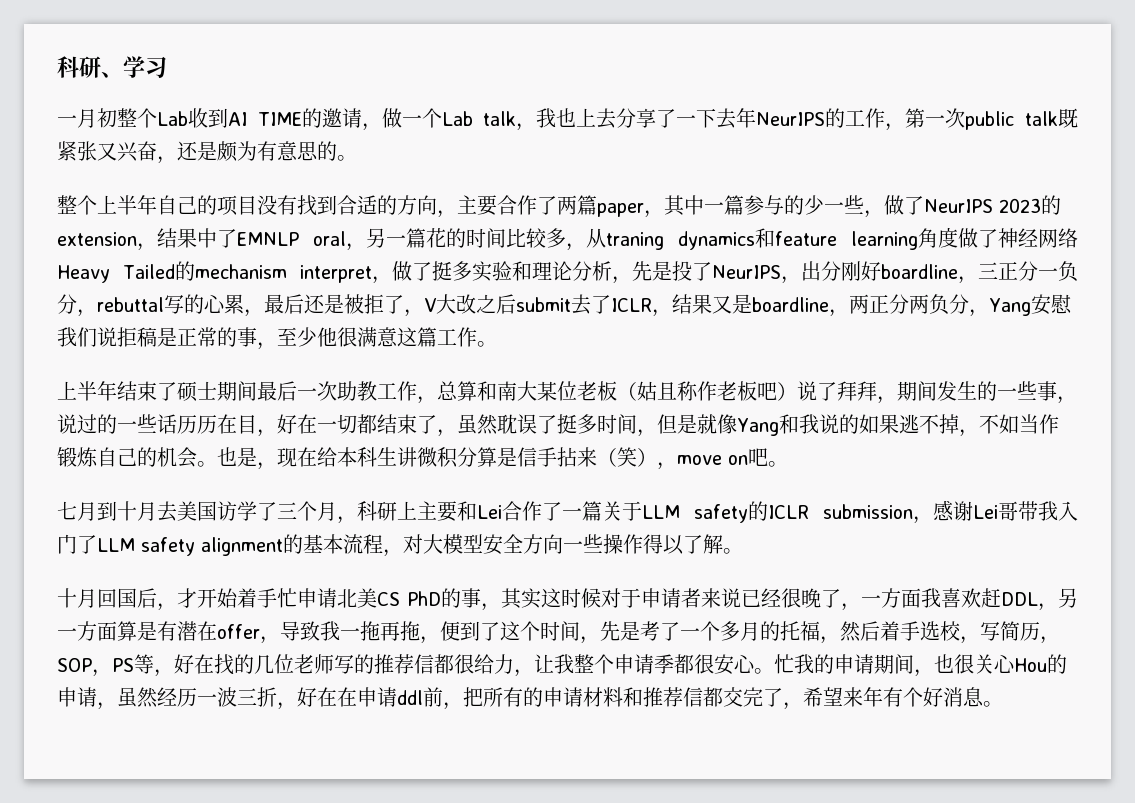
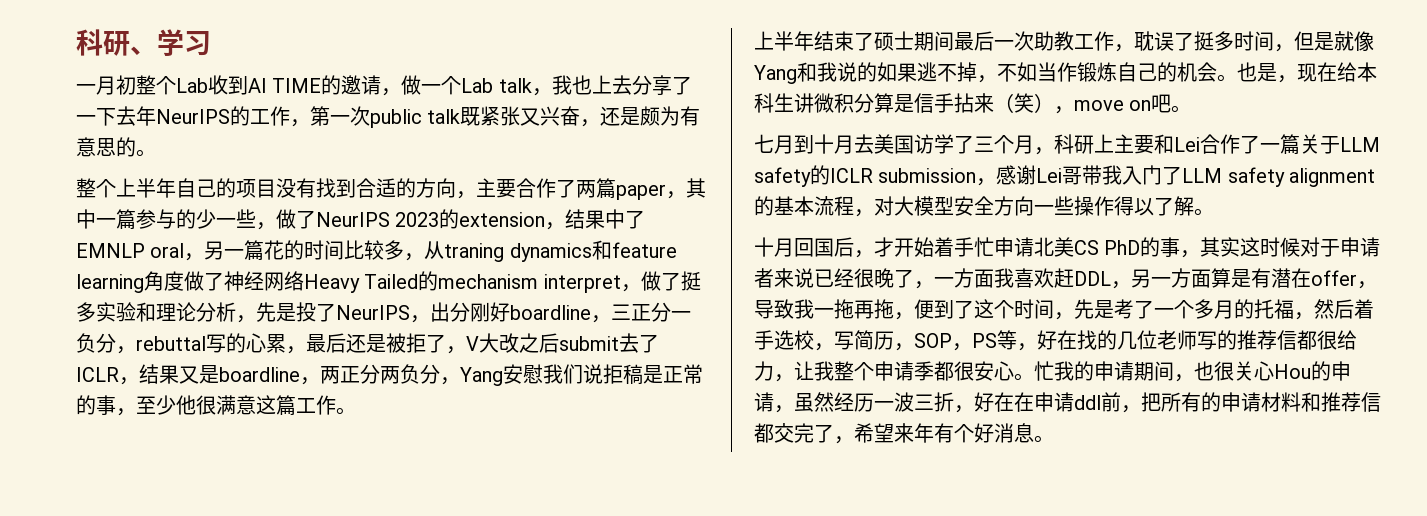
[437,381,1077,404] [57,414,498,437] 总算和南大某位老板（姑且称作老板吧）说了拜拜，期间发生的一些事，说过的一些话历历在目，好在一切都结束了，虽然 -> (1134, 48) none

